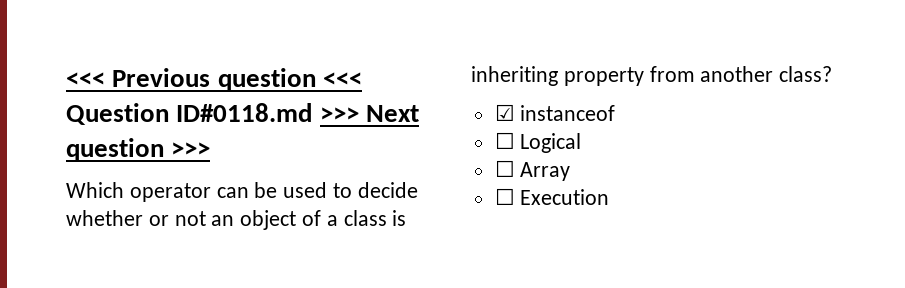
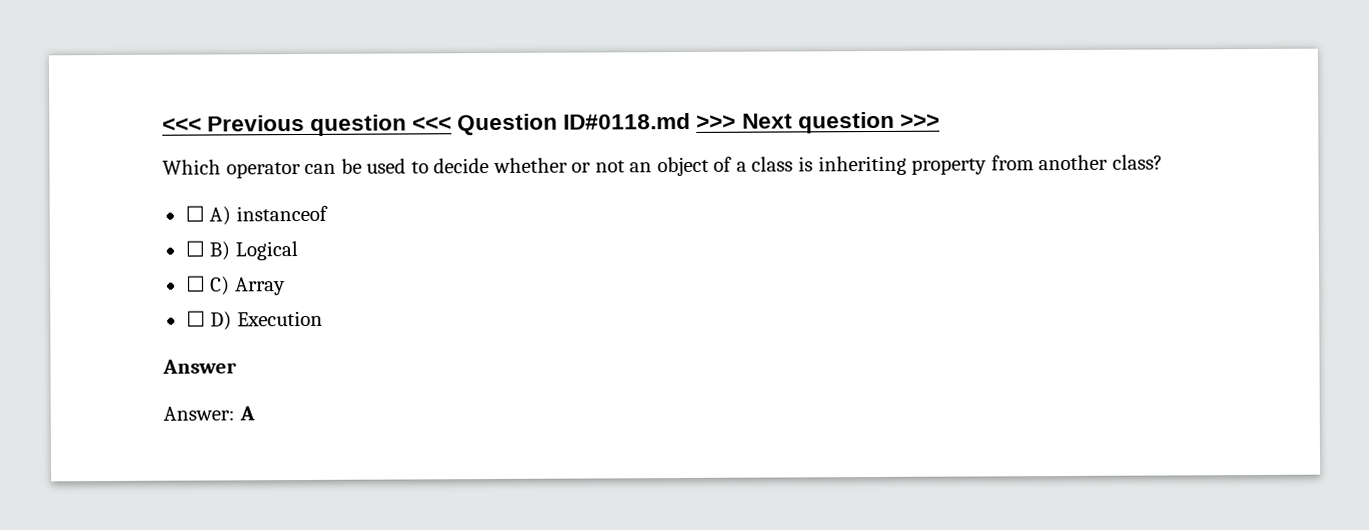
[494,104,515,121] ☑ -> [184,205,232,226] ☐ A)
(515, 140) none -> [209,241,231,261] B)
(515, 168) none -> [210,276,231,296] C)
(515, 196) none -> [210,311,233,331] D)
(610, 197) none -> [162,359,237,374] [163,406,255,421] // Answer // Answer: A

